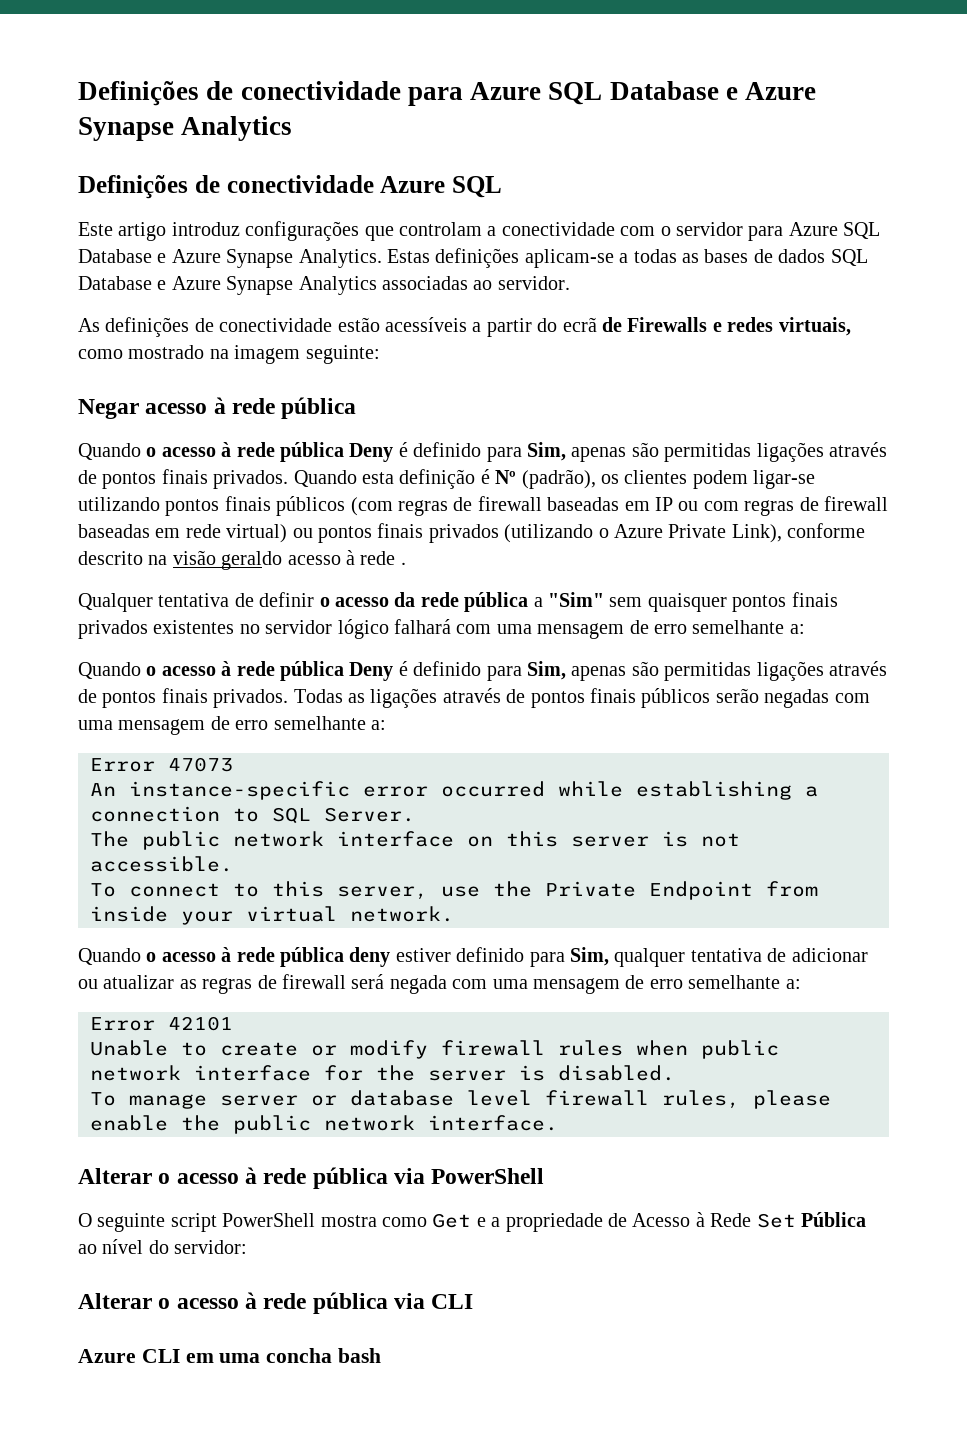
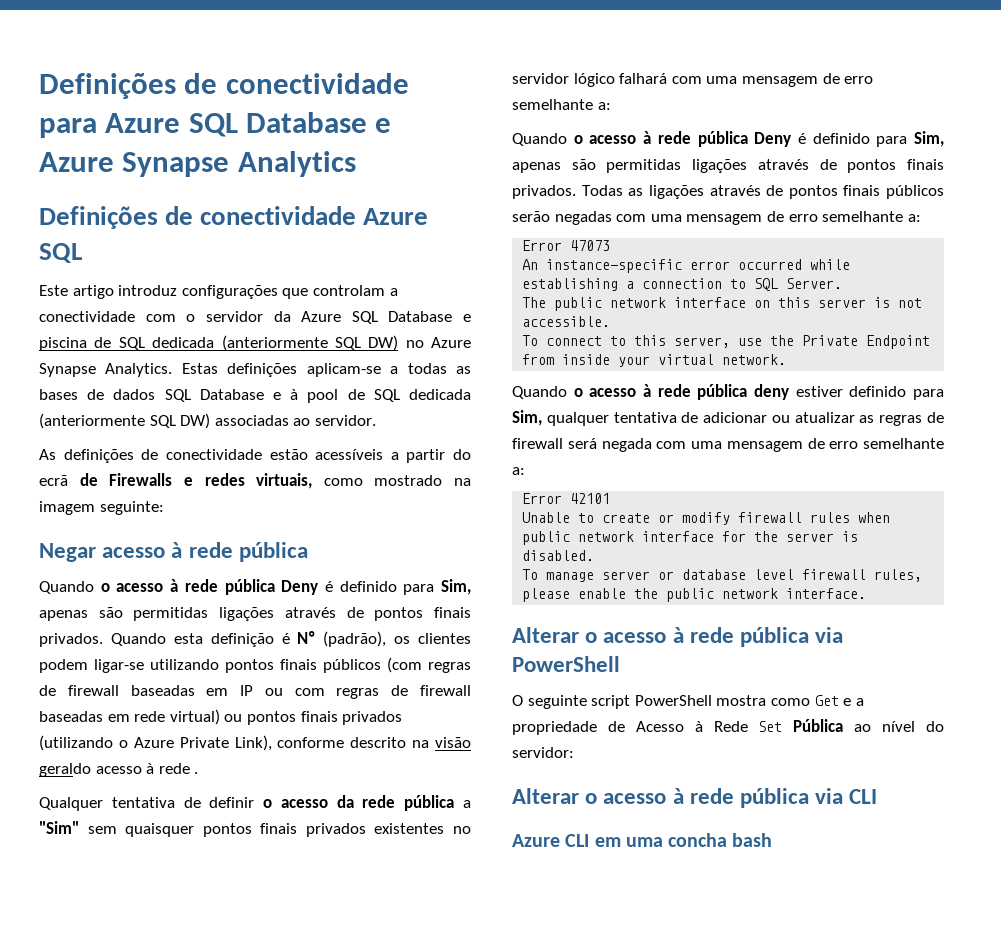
[748,222,881,241] [78,249,167,263] para Azure SQL Database e -> [273,311,471,324] [39,335,424,351] da Azure SQL Database e piscina de SQL dedicada (anteriormente SQL DW) no
[171,276,377,295] Azure Synapse Analytics -> [290,389,471,403] [39,413,211,429] à pool de SQL dedicada (anteriormente SQL DW)

